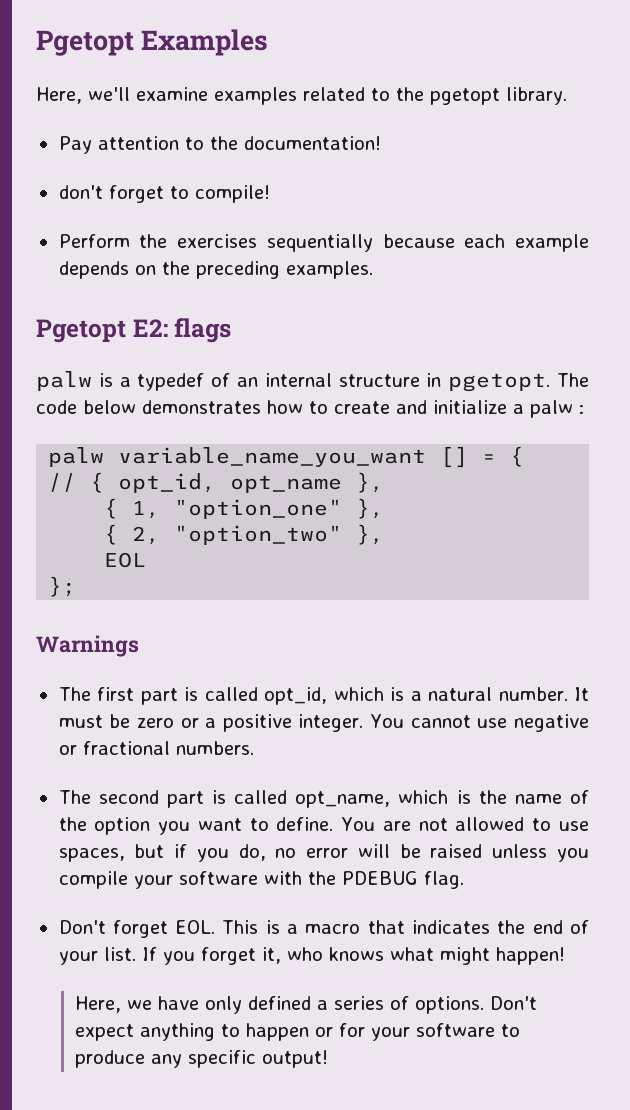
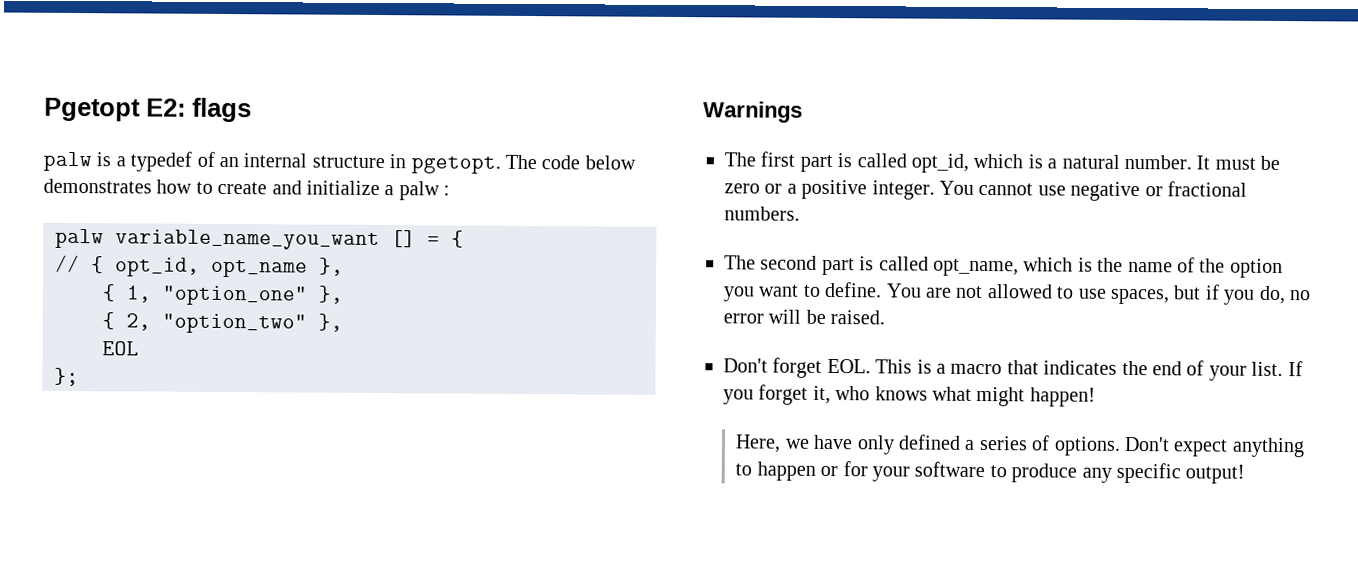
[36,29,269,56] [36,87,567,105] [58,136,381,154] [58,185,270,203] [58,234,589,252] [58,261,373,279] [36,319,126,343] Pgetopt Examples // Here, we'll examine examples related to the pgetopt library. // Pay attention to the documentation! // don't forget to compile! // Perform the exercises sequentially because each example depends on the preceding examples. // Pgetopt -> [44,97,141,122] Pgetopt
[430,844,589,862] [58,871,464,889] raised unless you compile your software with the PDEBUG flag. -> [830,310,886,325] raised.

